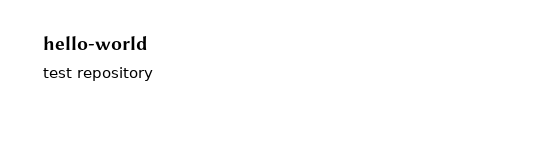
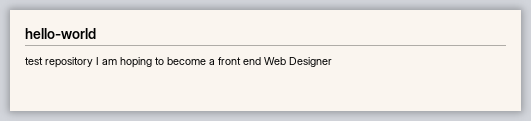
(153, 74) none -> [96,57,332,68] I am hoping to become a front end Web Designer

